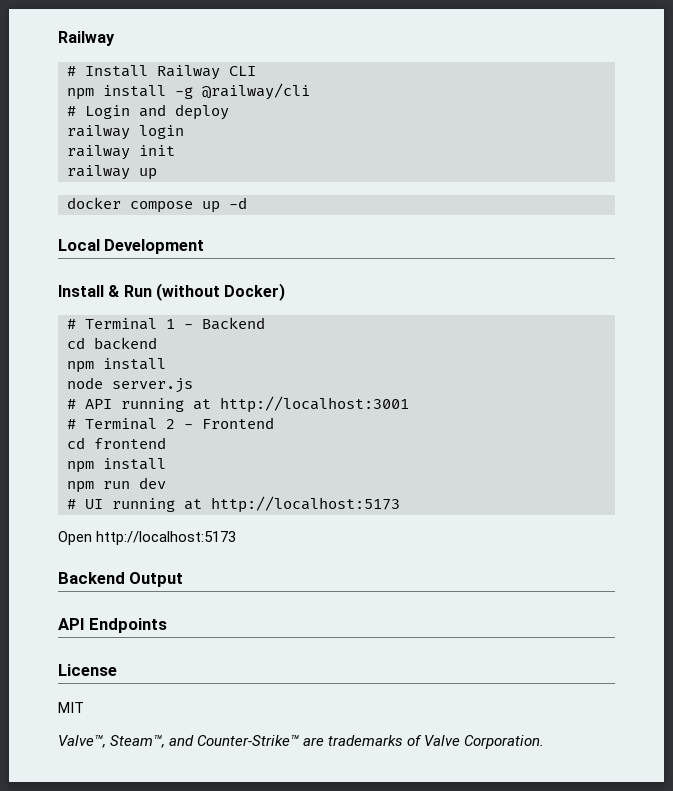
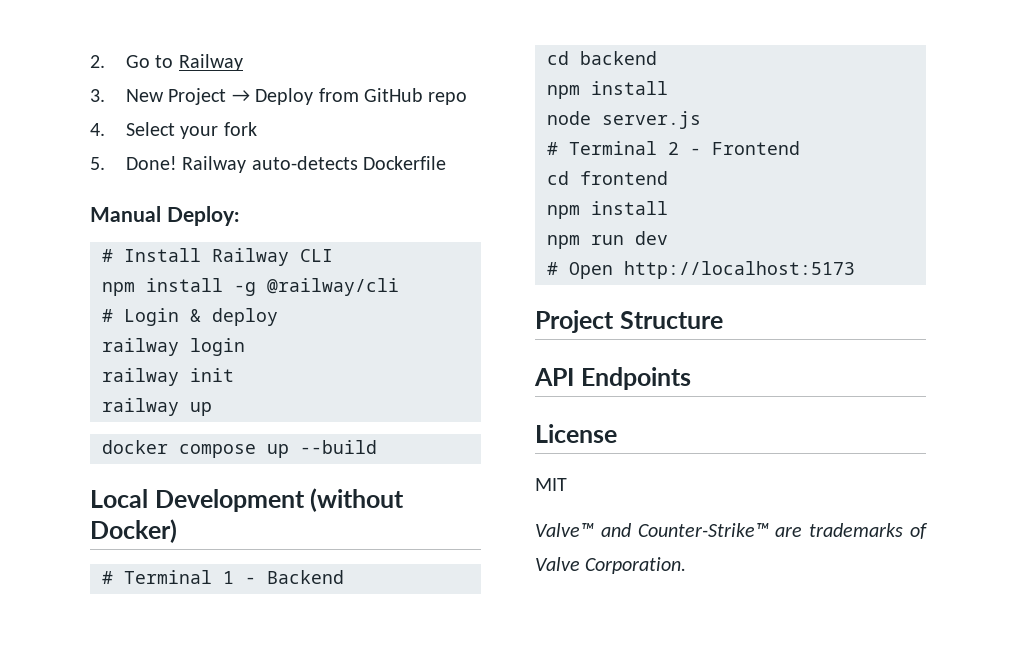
[58,31,115,46] Railway -> [90,54,243,71] [90,88,468,105] [90,122,257,139] [90,156,447,173] [90,206,239,226] 2. Go to Railway // 3. New Project → Deploy from GitHub repo // 4. Select your fork // 5. Done! Railway auto-detects Dockerfile // Manual Deploy:
[139,104,166,117] and -> [190,309,201,322] &
[229,197,247,209] -d -> [300,440,377,454] --build
[58,285,152,297] // Install & Run -> (305, 500) none
[67,396,409,413] // # API running at http://localhost:3001 -> (701, 120) none
[85,496,400,513] UI running at http://localhost:5173 // -> (558, 268) none
[58,572,184,587] Backend Output -> [535,310,723,333] Project Structure
[58,735,166,748] Valve™, Steam™, -> [535,523,594,537] Valve™

